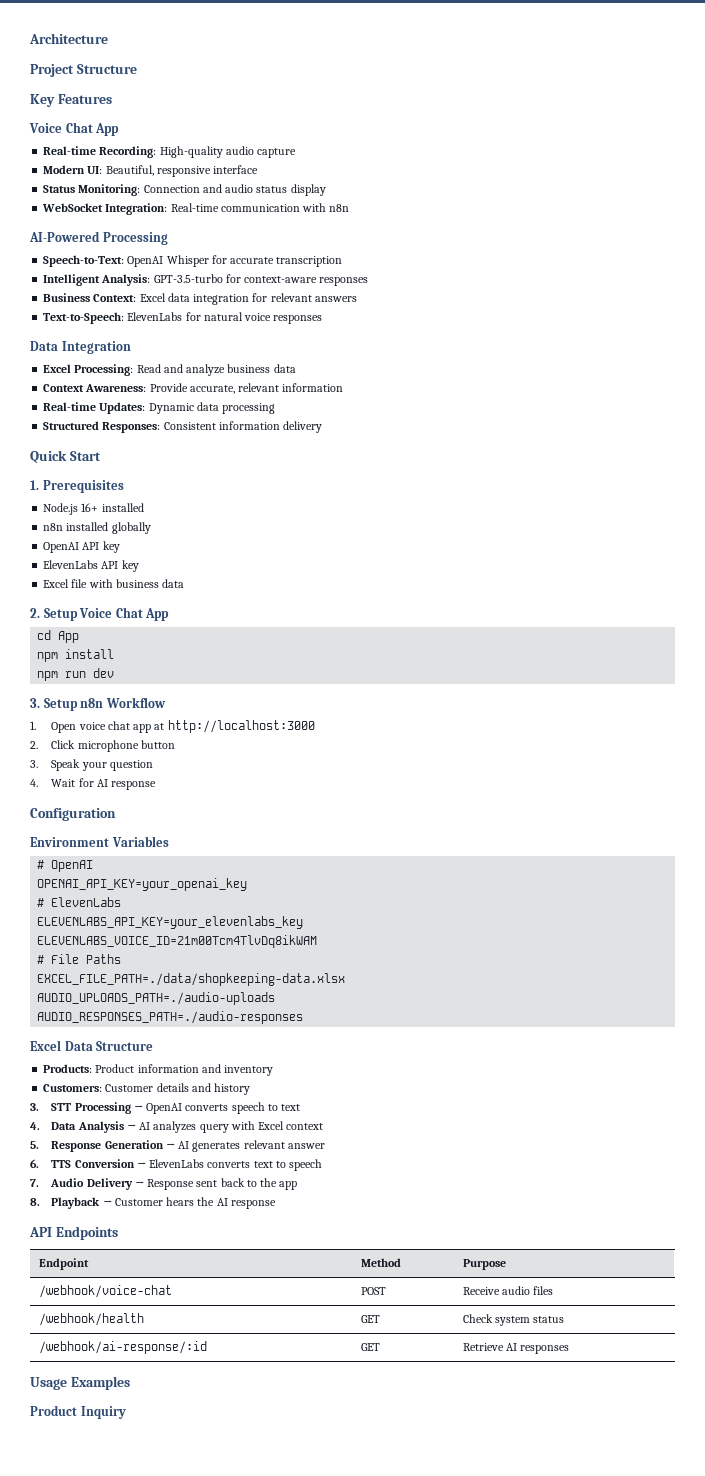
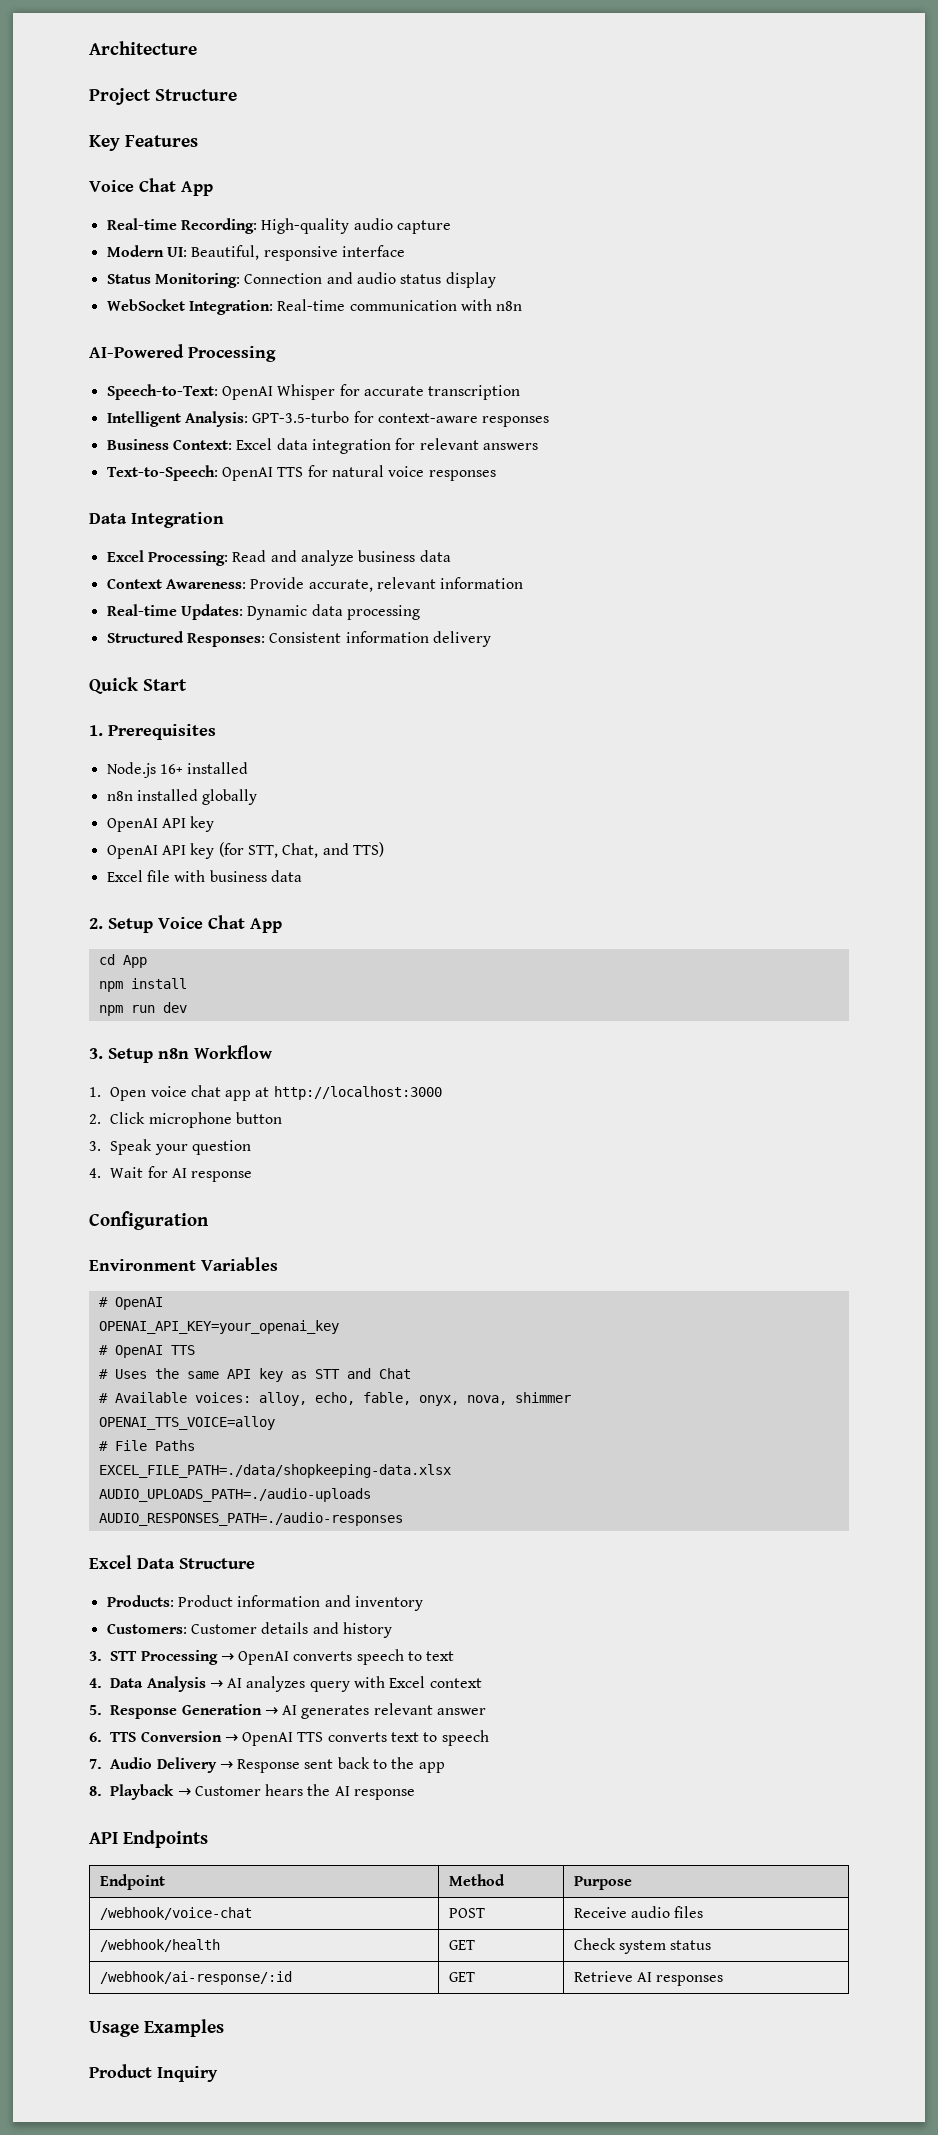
[127,312,183,321] ElevenLabs -> [221,467,304,481] OpenAI TTS
[43,560,139,572] ElevenLabs API key -> [106,842,384,859] OpenAI API key (for STT, Chat, and TTS)
[51,897,122,907] [37,916,304,929] [37,935,318,948] ElevenLabs // ELEVENLABS_API_KEY=your_elevenlabs_key // ELEVENLABS_VOICE_ID=21m00Tcm4TlvDq8ikWAM -> [114,1345,195,1358] [98,1368,411,1382] [98,1392,571,1406] [98,1416,275,1430] OpenAI TTS // # Uses the same API key as STT and Chat // # Available voices: alloy, echo, fable, onyx, nova, shimmer // OPENAI_TTS_VOICE=alloy
[149,1159,205,1168] ElevenLabs -> [242,1732,324,1746] OpenAI TTS

